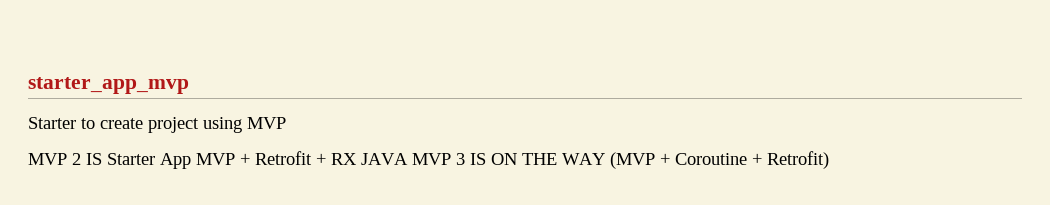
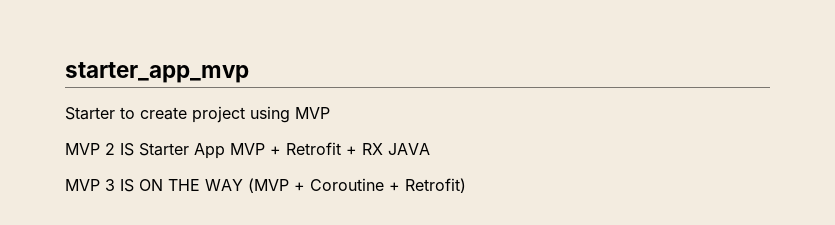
(408, 159) none -> (430, 149) //

